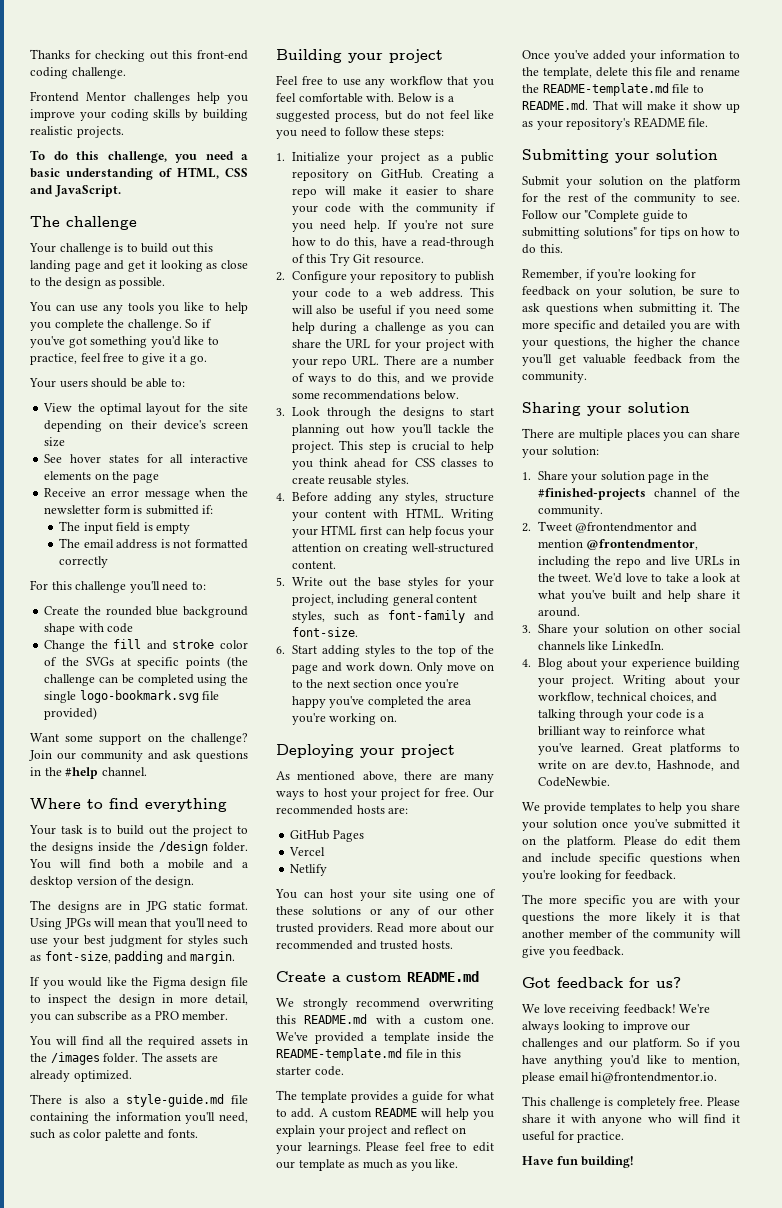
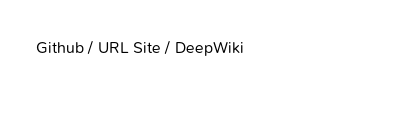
[30,49,248,62] [30,67,126,79] [30,91,248,104] [30,109,248,121] [30,126,124,138] [30,150,248,163] [30,167,248,180] [30,185,121,197] [30,216,137,230] [29,243,214,255] [30,260,249,272] [30,277,166,289] [29,302,248,314] [30,319,212,331] [30,336,219,348] [30,353,207,365] [29,378,185,388] [43,403,248,415] [44,420,248,432] [44,437,66,447] [44,454,249,463] [44,471,159,483] [44,488,248,500] [44,505,214,515] [59,521,191,534] [59,538,248,549] [59,556,109,568] [30,580,206,593] [44,606,248,618] [44,623,134,635] [44,639,248,652] [44,656,248,669] [44,674,248,686] [44,690,220,703] [44,707,98,720] [30,733,248,745] [29,750,248,762] [30,767,147,779] [30,798,227,812] [29,825,248,837] [30,841,249,854] [29,859,248,869] [30,876,195,888] [30,900,248,913] [30,918,249,930] [30,935,248,947] [30,951,236,964] [30,976,248,989] [30,994,248,1006] [30,1011,229,1023] [29,1036,248,1048] [30,1052,218,1065] [30,1070,132,1082] [30,1094,248,1107] [30,1112,248,1124] [30,1129,198,1141] [276,49,443,63] [276,75,494,88] [276,93,454,103] [276,110,494,122] [276,127,444,139] [276,152,494,164] [291,169,494,181] [291,186,494,198] [291,203,496,215] [291,220,494,232] [291,237,494,249] [291,253,424,266] [276,271,494,283] [291,287,494,300] [291,305,494,317] [291,322,494,334] [291,339,494,351] [291,355,494,368] [291,373,494,385] [291,390,459,400] [276,407,494,419] [291,424,494,436] [291,440,494,453] [291,458,494,470] [291,475,409,487] [276,492,494,504] [291,508,494,521] [291,525,494,538] [291,543,494,555] [291,561,336,569] [276,577,494,589] [291,594,478,606] [291,610,494,623] [291,627,358,637] [276,645,495,657] [291,662,494,674] [291,679,460,691] [291,696,471,708] [291,713,397,725] [276,744,455,758] [276,771,494,783] [276,788,494,800] [276,805,409,815] [290,830,364,842] [289,847,326,856] [290,864,328,876] [275,889,496,901] [276,906,494,918] [276,923,494,935] [276,940,453,950] [276,971,479,982] [276,998,494,1010] [276,1014,494,1025] [276,1032,494,1044] [276,1048,461,1061] [276,1066,344,1076] [276,1090,494,1103] [276,1108,494,1120] [276,1125,466,1137] [276,1142,494,1154] [276,1159,459,1171] [522,50,740,62] [522,67,740,79] [522,83,704,96] [522,100,740,113] [522,117,709,130] [522,149,718,163] [522,176,741,188] [522,193,740,205] [522,209,689,222] [522,227,740,239] [522,244,563,254] [522,269,697,281] [522,286,740,298] [522,302,740,315] [522,320,740,332] [522,337,740,349] [522,354,740,366] [522,371,587,383] [522,402,690,416] [522,428,740,441] [522,446,599,458] [522,471,710,483] [537,488,740,500] [537,505,603,517] [522,521,697,533] [537,539,699,550] [537,556,740,568] [537,573,740,583] [537,590,740,602] [537,607,580,617] [522,624,741,636] [537,641,664,651] [522,658,740,670] [537,675,740,687] [537,692,718,703] [537,709,705,721] [537,726,705,738] [537,743,740,755] [537,760,740,771] [537,777,610,787] [522,802,740,814] [522,819,740,831] [522,836,741,848] [522,853,740,865] [522,870,676,882] [522,894,740,907] [522,912,740,924] [522,929,741,941] [522,946,625,958] [522,977,681,988] [522,1004,711,1016] [522,1021,691,1033] [522,1038,740,1050] [522,1055,740,1067] [522,1072,718,1084] [522,1096,740,1109] [522,1114,740,1126] [522,1131,625,1143] [522,1156,634,1168] Thanks for checking out this front-end coding challenge. // Frontend Mentor challenges help you improve your coding skills by building realistic projects. // To do this challenge, you need a basic understanding of HTML, CSS and JavaScript. // The challenge // Your challenge is to build out this landing page and get it looking as close to the design as possible. // You can use any tools you like to help you complete the challenge. So if you've got something you'd like to practice, feel free to give it a go. // Your users should be able to: // View the optimal layout for the site depending on their device's screen size // See hover states for all interactive elements on the page // Receive an error message when the newsletter form is submitted if: // The input field is empty // The email address is not formatted correctly // For this challenge you'll need to: // Create the rounded blue background shape with code // Change the fill and stroke color of the SVGs at specific points (the challenge can be completed using the single logo-bookmark.svg file provided) // Want some support on the challenge? Join our community and ask questions in the #help channel. // Where to find everything // Your task is to build out the project to the designs inside the /design folder. You will find both a mobile and a desktop version of the design. // The designs are in JPG static format. Using JPGs will mean that you'll need to use your best judgment for styles such as font-size, padding and margin. // If you would like the Figma design file to inspect the design in more detail, you can subscribe as a PRO member. // You will find all the required assets in the /images folder. The assets are already optimized. // There is also a style-guide.md file containing the information you'll need, such as color palette and fonts. // Building your project // Feel free to use any workflow that you feel comfortable with. Below is a suggested process, but do not feel like you need to follow these steps: // 1. Initialize your project as a public repository on GitHub. Creating a repo will make it easier to share your code with the community if you need help. If you're not sure how to do this, have a read-through of this Try Git resource. // 2. Configure your repository to publish your code to a web address. This will also be useful if you need some help during a challenge as you can share the URL for your project with your repo URL. There are a number of ways to do this, and we provide some recommendations below. // 3. Look through the designs to start planning out how you'll tackle the project. This step is crucial to help you think ahead for CSS classes to create reusable styles. // 4. Before adding any styles, structure your content with HTML. Writing your HTML first can help focus your attention on creating well-structured content. // 5. Write out the base styles for your project, including general content styles, such as font-family and font-size. // 6. Start adding styles to the top of the page and work down. Only move on to the next section once you're happy you've completed the area you're working on. // Deploying your project // As mentioned above, there are many ways to host your project for free. Our recommended hosts are: // GitHub Pages // Vercel // Netlify // You can host your site using one of these solutions or any of our other trusted providers. Read more about our recommended and trusted hosts. // Create a custom README.md // We strongly recommend overwriting this README.md with a custom one. We've provided a template inside the README-template.md file in this starter code. // The template provides a guide for what to add. A custom README will help you explain your project and reflect on your learnings. Please feel free to edit our template as much as you like. // Once you've added your information to the template, delete this file and rename the README-template.md file to README.md. That will make it show up as your repository's README file. // Submitting your solution // Submit your solution on the platform for the rest of the community to see. Follow our "Complete guide to submitting solutions" for tips on how to do this. // Remember, if you're looking for feedback on your solution, be sure to ask questions when submitting it. The more specific and detailed you are with your questions, the higher the chance you'll get valuable feedback from the community. // Sharing your solution // There are multiple places you can share your solution: // 1. Share your solution page in the #finished-projects channel of the community. // 2. Tweet @frontendmentor and mention @frontendmentor, including the repo and live URLs in the tweet. We'd love to take a look at what you've built and help share it around. // 3. Share your solution on other social channels like LinkedIn. // 4. Blog about your experience building your project. Writing about your workflow, technical choices, and talking through your code is a brilliant way to reinforce what you've learned. Great platforms to write on are dev.to, Hashnode, and CodeNewbie. // We provide templates to help you share your solution once you've submitted it on the platform. Please do edit them and include specific questions when you're looking for feedback. // The more specific you are with your questions the more likely it is that another member of the community will give you feedback. // Got feedback for us? // We love receiving feedback! We're always looking to improve our challenges and our platform. So if you have anything you'd like to mention, please email hi@frontendmentor.io. // This challenge is completely free. Please share it with anyone who will find it useful for practice. // Have fun building! -> [36,40,244,56] Github / URL Site / DeepWiki

